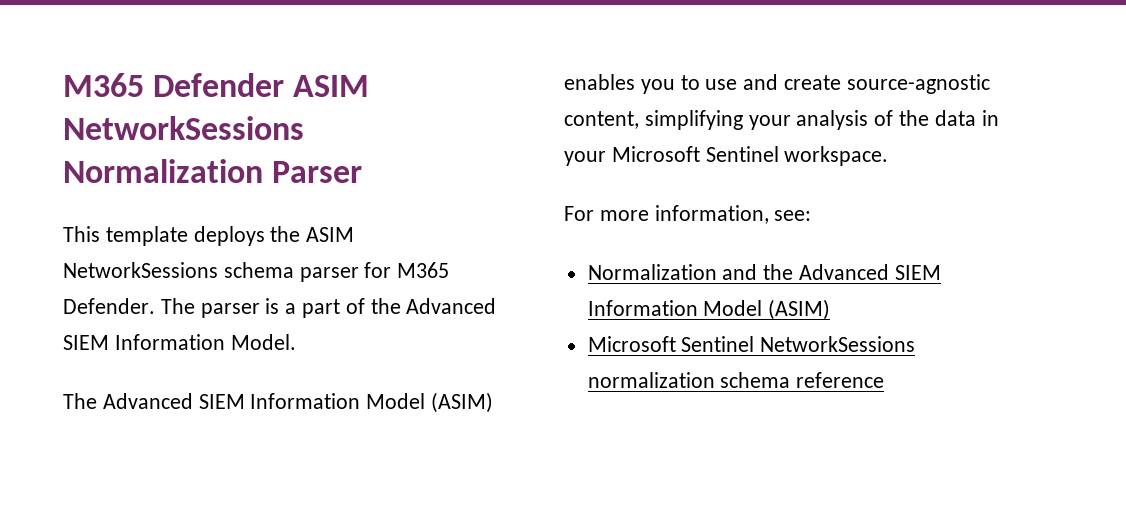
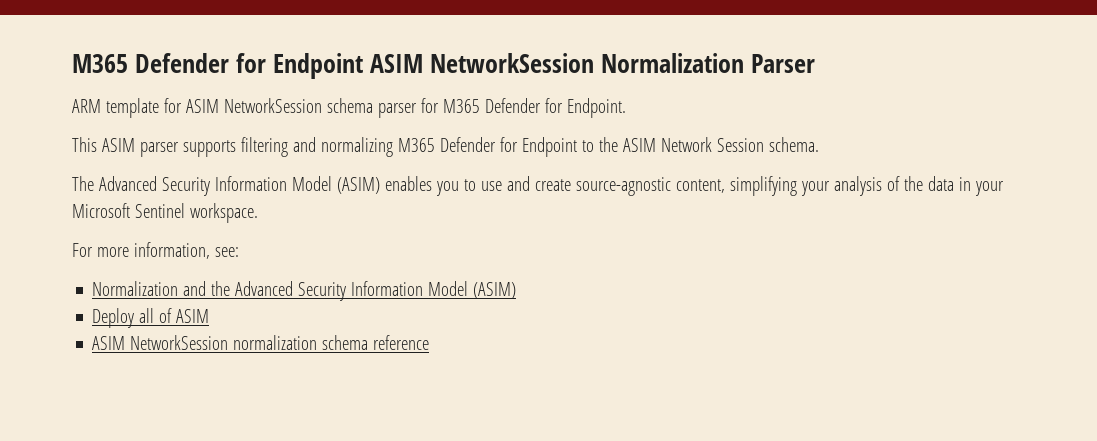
[63,73,370,97] [63,116,304,140] [63,159,363,183] [63,226,355,246] [63,262,450,282] [63,298,497,318] [63,334,296,350] M365 Defender ASIM NetworkSessions Normalization Parser // This template deploys the ASIM NetworkSessions schema parser for M365 Defender. The parser is a part of the Advanced SIEM Information Model. -> [72,53,816,79] [72,98,626,118] [72,137,819,157] M365 Defender for Endpoint ASIM NetworkSession Normalization Parser // ARM template for ASIM NetworkSession schema parser for M365 Defender for Endpoint. // This ASIM parser supports filtering and normalizing M365 Defender for Endpoint to the ASIM Network Session schema.
[198,394,245,409] SIEM -> [161,177,210,196] Security
[894,265,941,280] SIEM -> [298,282,347,301] Security
[587,336,916,352] Microsoft Sentinel NetworkSessions -> [92,308,210,328] [92,335,229,350] Deploy all of ASIM // ASIM NetworkSession

